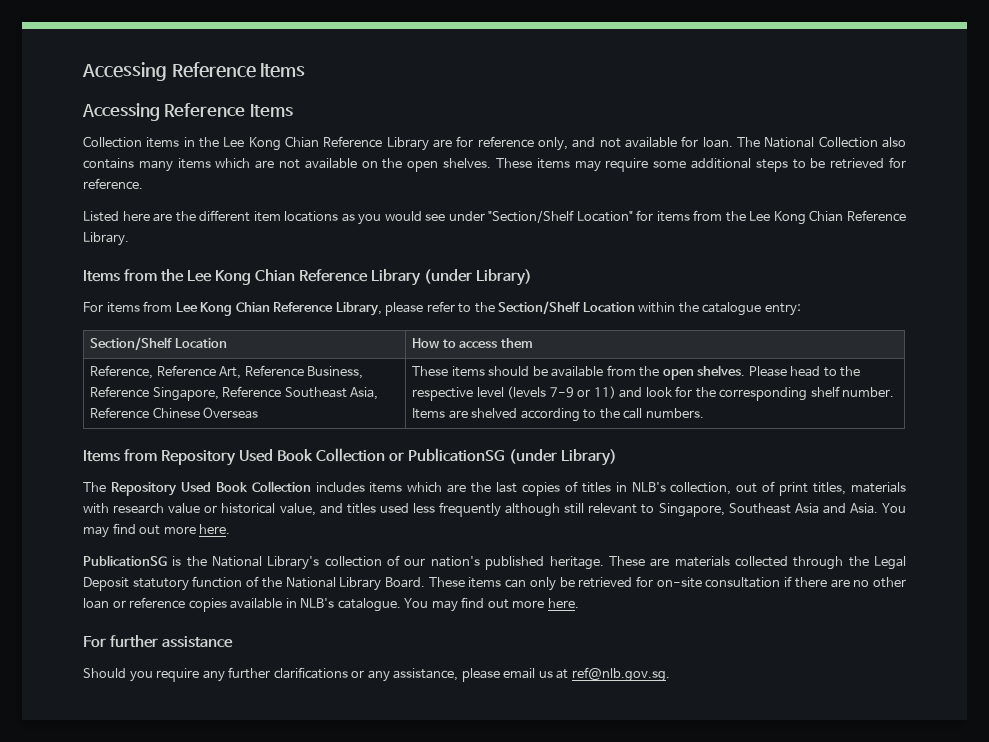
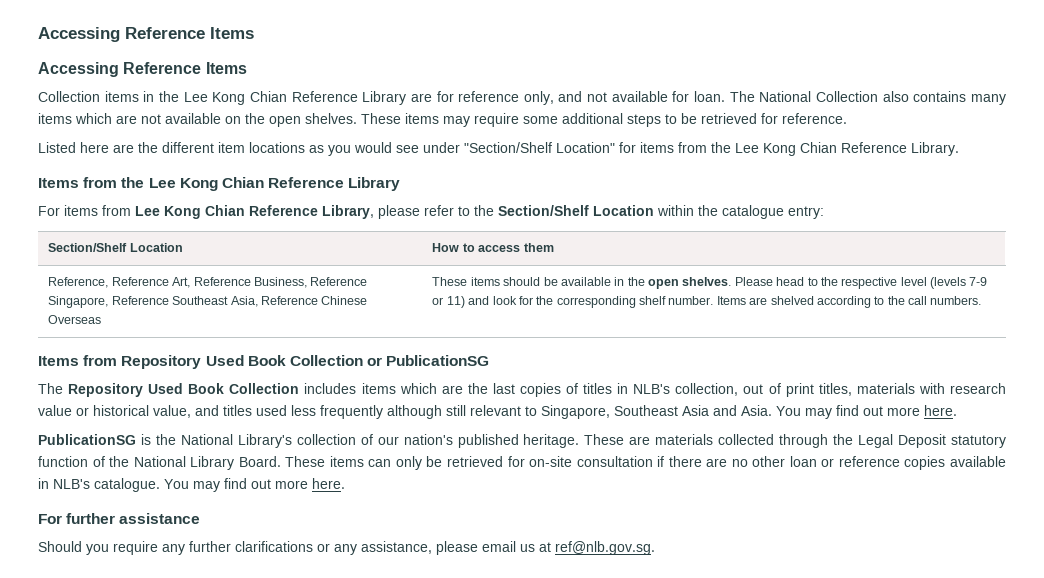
[424,269,533,286] (under Library) -> (401, 184) none
[606,365,636,376] from -> [614,277,625,286] in
[509,449,618,466] (under Library) -> (490, 360) none

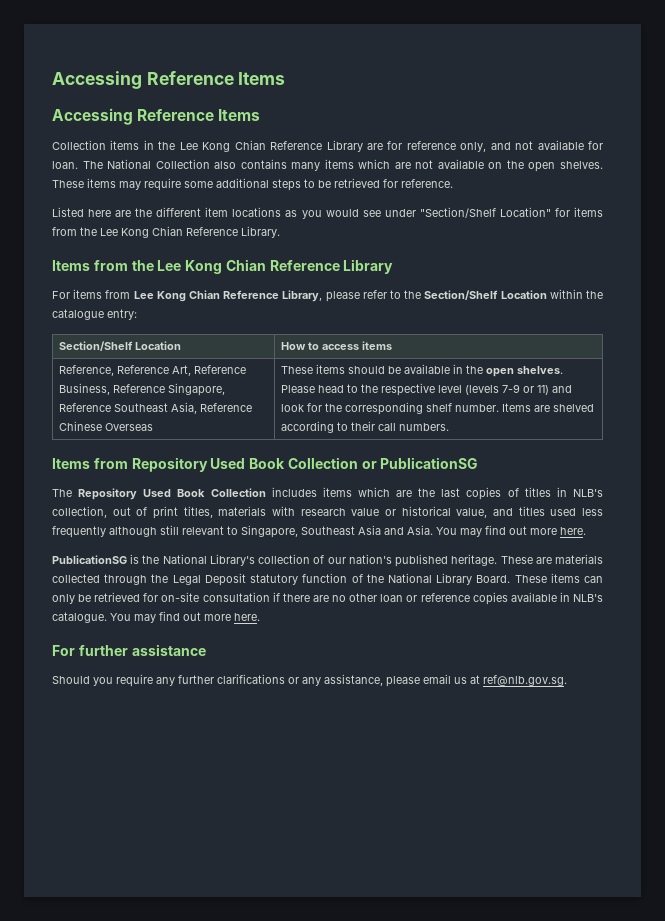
[523,243,554,252] them -> [362,341,393,350] items
[887,296,905,305] the -> [351,421,376,431] their

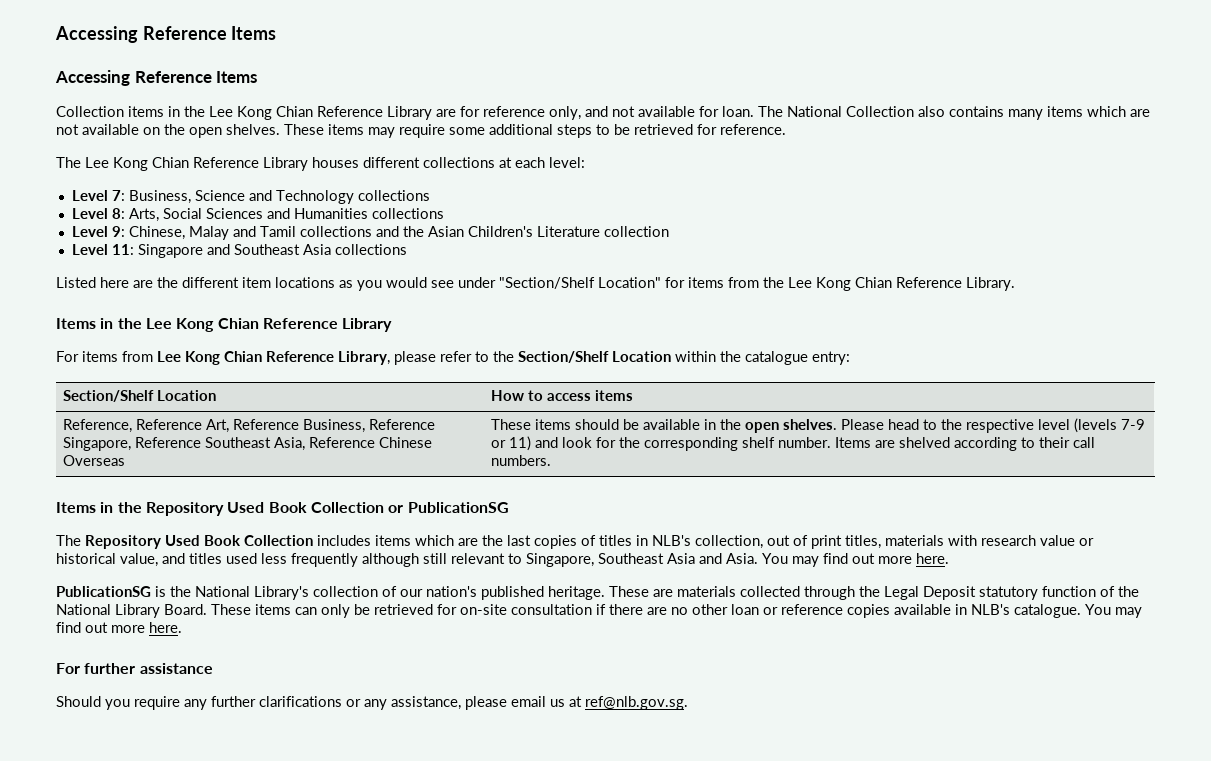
(453, 183) none -> [56,157,585,171] [71,190,430,204] [71,208,444,222] [71,226,669,240] [71,244,407,258] // The Lee Kong Chian Reference Library houses different collections at each level: // Level 7: Business, Science and Technology collections // Level 8: Arts, Social Sciences and Humanities collections // Level 9: Chinese, Malay and Tamil collections and the Asian Children's Literature collection // Level 11: Singapore and Southeast Asia collections
[93,260,128,271] from -> [100,318,114,329] in
[93,458,128,469] from -> [100,502,142,513] in the

